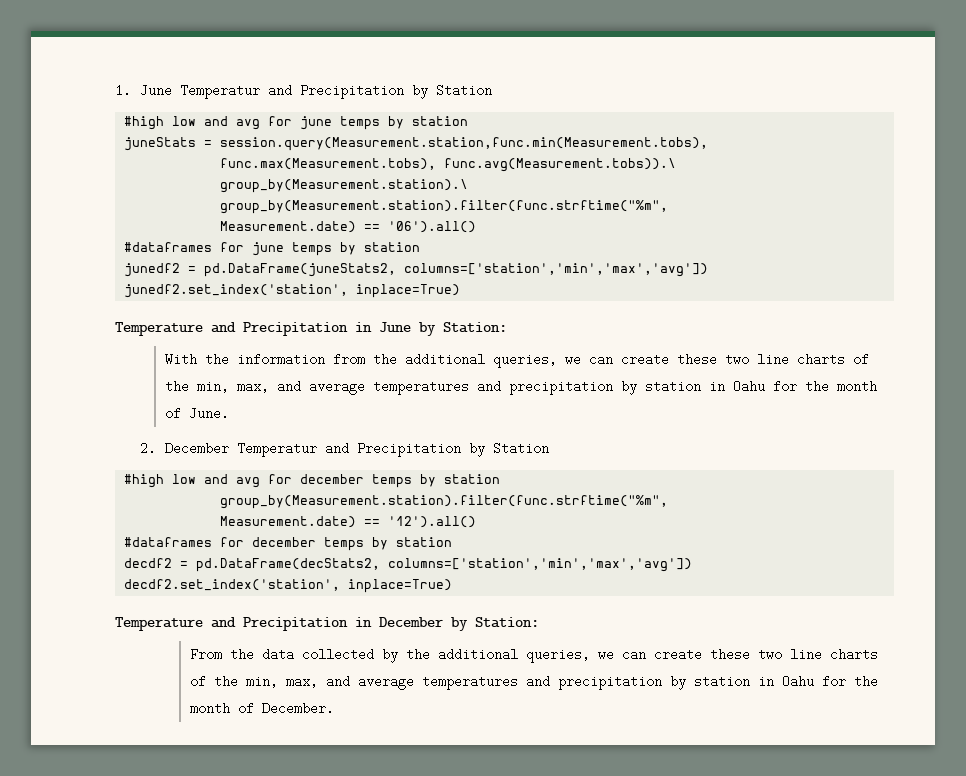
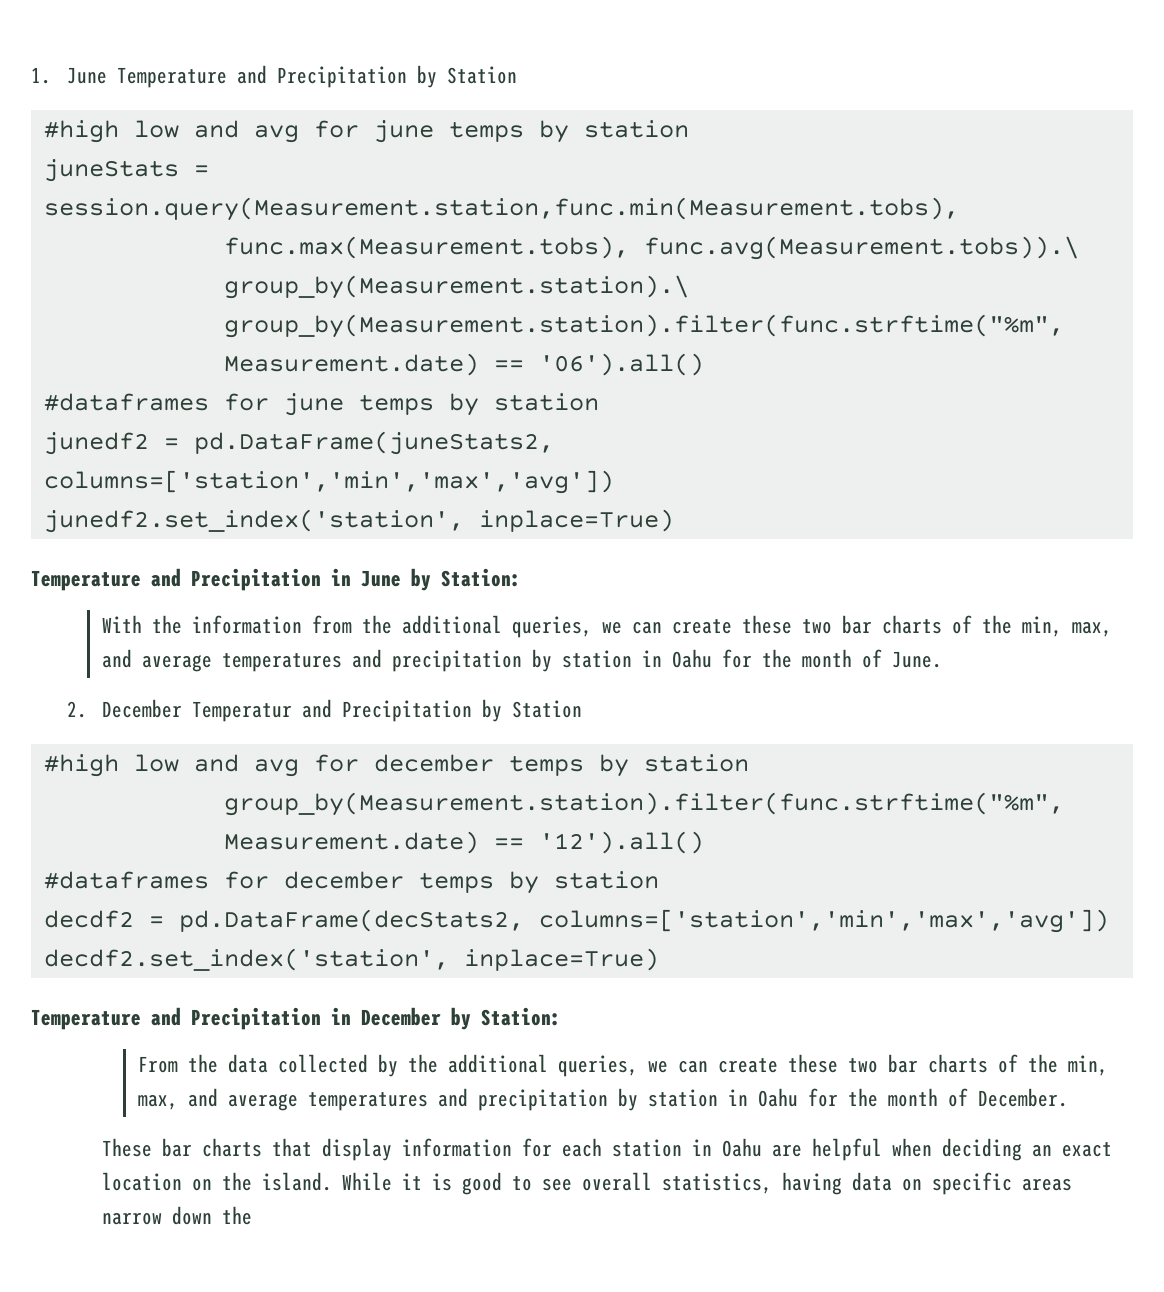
[179,84,260,99] Temperatur -> [116,67,227,88] Temperature
[756,353,789,366] line -> [842,615,873,634] bar
[789,648,822,661] line -> [887,1054,918,1073] bar
(334, 708) none -> [102,1138,1113,1161] [102,1172,1073,1195] [102,1206,253,1225] // These bar charts that display information for each station in Oahu are helpful when deciding an exact location on the island. While it is good to see overall statistics, having data on specific areas narrow down the

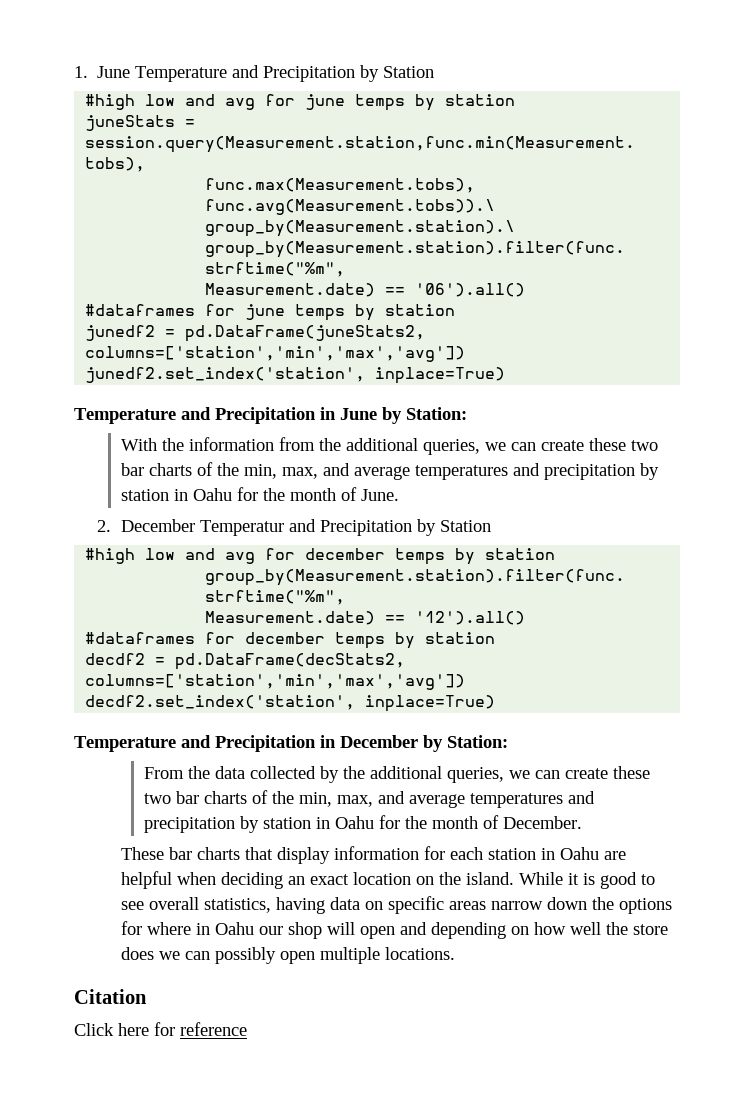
(253, 1215) none -> [618,898,672,914] [120,921,668,939] [120,947,455,964] [74,989,147,1004] [74,1022,247,1036] options for where in Oahu our shop will open and depending on how well the store does we can possibly open multiple locations. // Citation // Click here for reference

